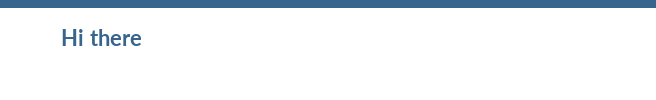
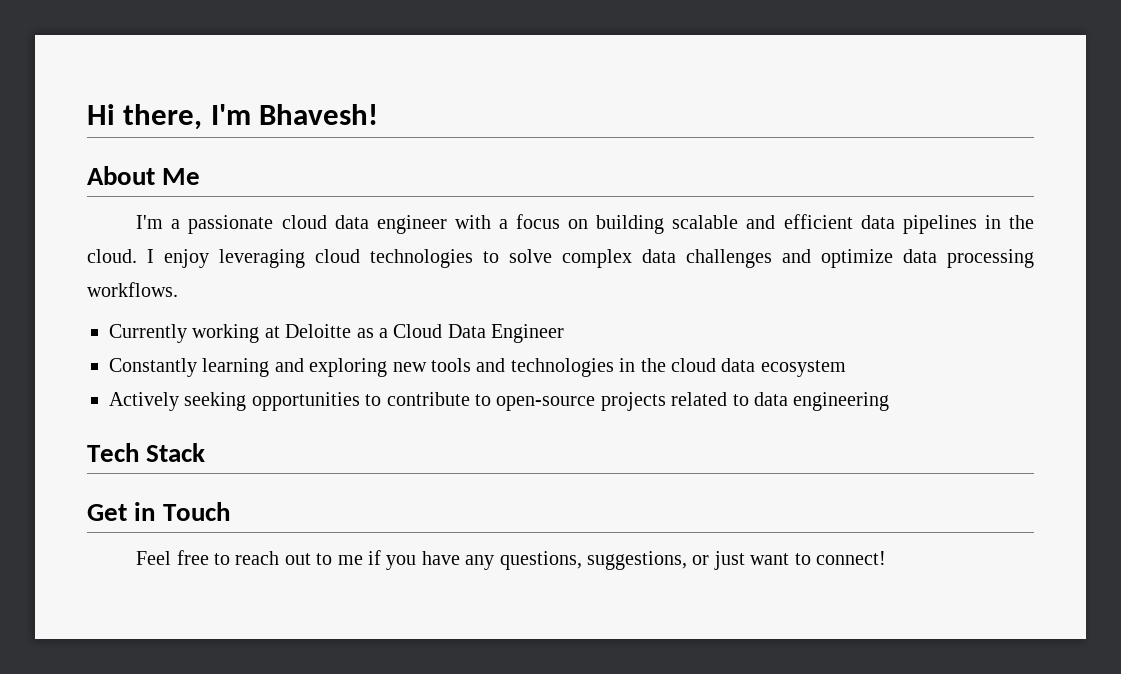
[89,29,142,46] there -> [123,104,379,130] [87,166,201,185] [136,214,1034,234] [87,249,1034,268] [87,282,178,297] [109,324,565,343] [109,358,846,377] [109,392,890,411] [87,443,206,462] [87,502,230,521] [136,550,886,570] there, I'm Bhavesh! // About Me // I'm a passionate cloud data engineer with a focus on building scalable and efficient data pipelines in the cloud. I enjoy leveraging cloud technologies to solve complex data challenges and optimize data processing workflows. // Currently working at Deloitte as a Cloud Data Engineer // Constantly learning and exploring new tools and technologies in the cloud data ecosystem // Actively seeking opportunities to contribute to open-source projects related to data engineering // Tech Stack // Get in Touch // Feel free to reach out to me if you have any questions, suggestions, or just want to connect!

